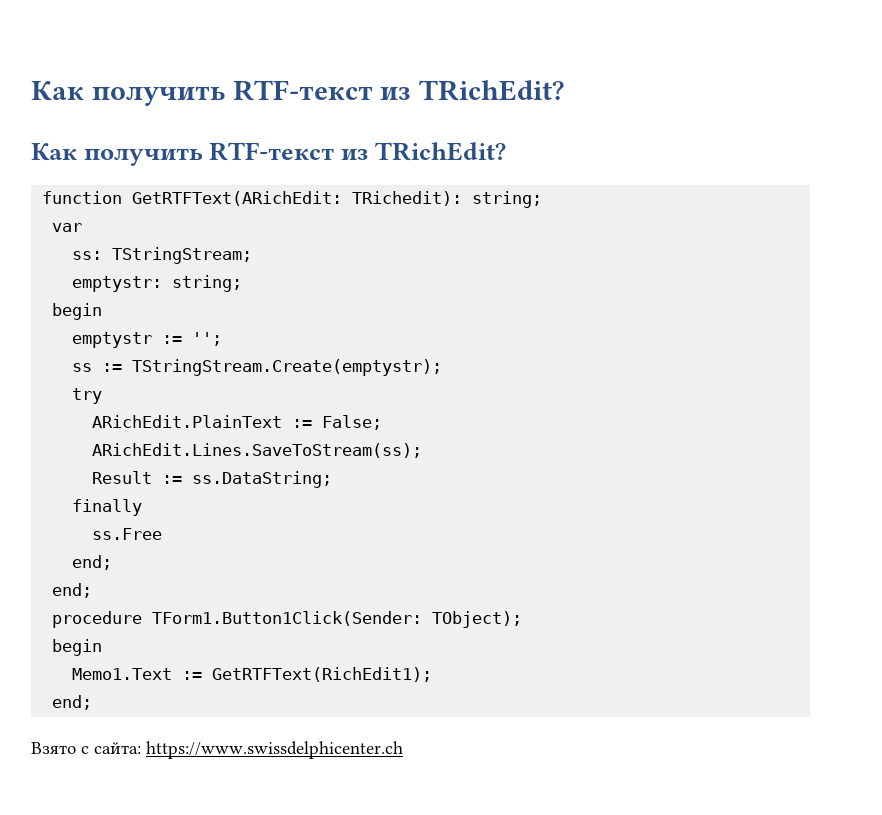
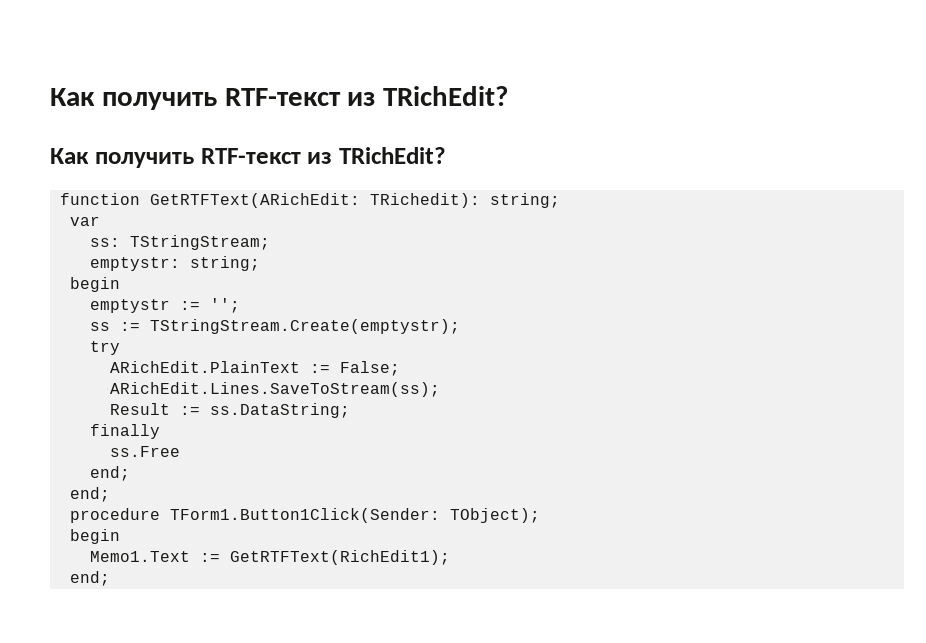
[31,741,403,759] // Взято с сайта: https://www.swissdelphicenter.ch -> (110, 578) none

